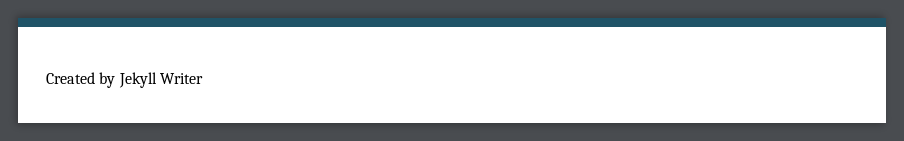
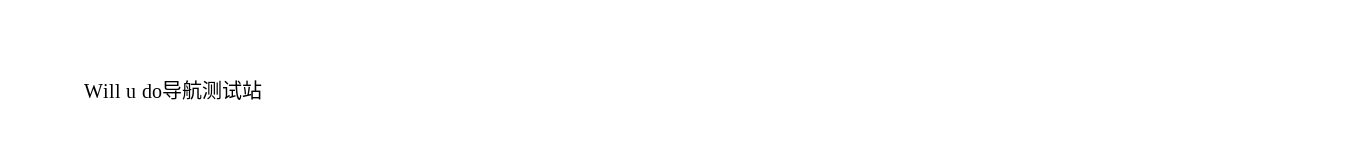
[46,72,203,88] Created by Jekyll Writer -> [84,80,262,100] Will u do导航测试站

